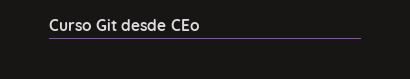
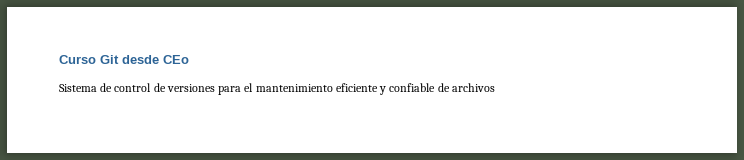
(200, 25) none -> [59,83,495,95] // Sistema de control de versiones para el mantenimiento eficiente y confiable de archivos

